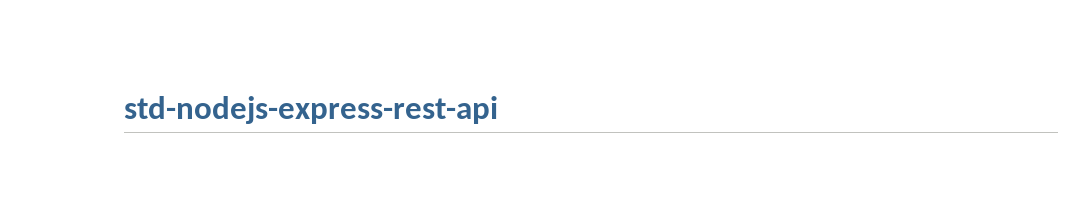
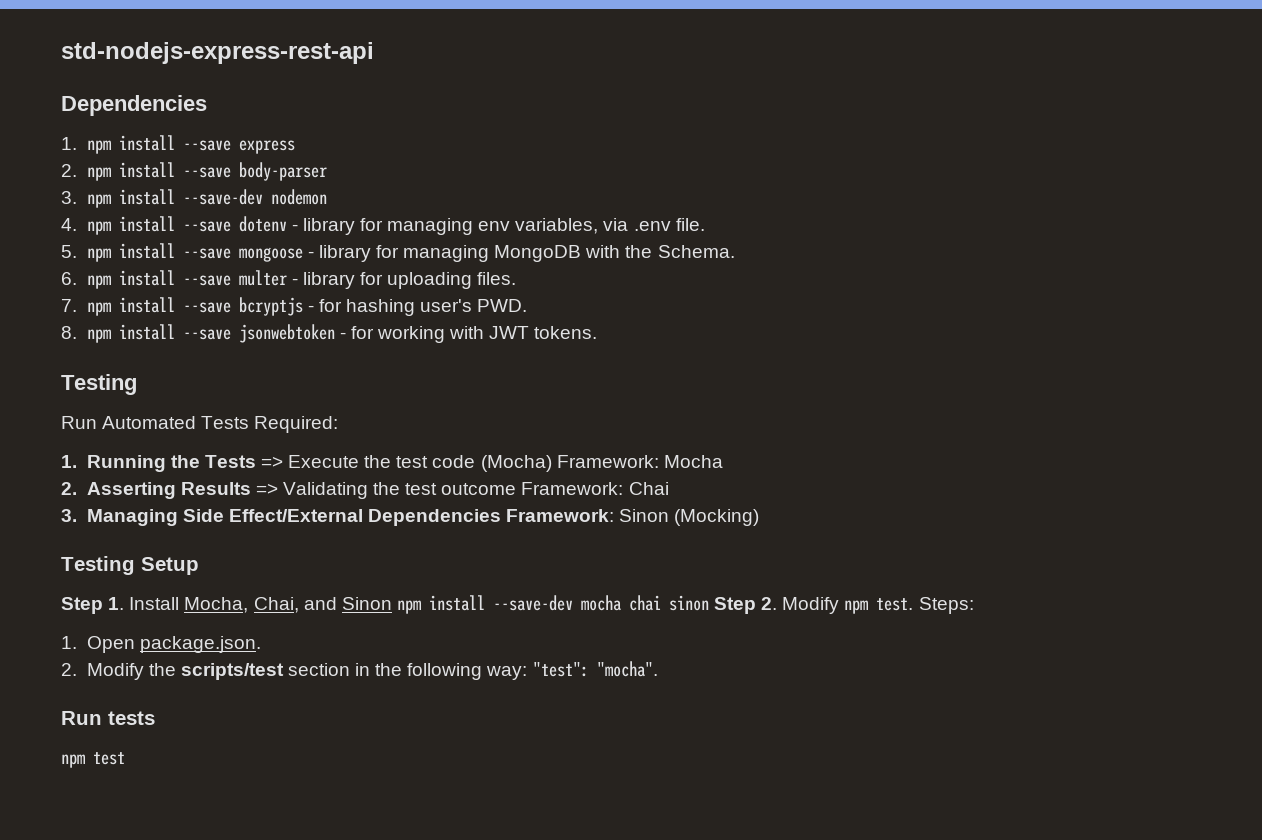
(498, 110) none -> [61,95,207,116] [61,135,295,154] [61,162,327,181] [61,189,327,208] [61,216,705,235] [61,243,735,262] [61,270,517,289] [61,297,528,316] [61,324,598,343] [61,374,137,395] [61,416,339,433] [61,455,723,472] [61,482,669,499] [61,509,760,526] [61,556,199,575] [61,595,974,614] [61,636,261,653] [61,661,658,680] [61,711,155,725] [61,752,125,768] // Dependencies // 1. npm install --save express // 2. npm install --save body-parser // 3. npm install --save-dev nodemon // 4. npm install --save dotenv - library for managing env variables, via .env file. // 5. npm install --save mongoose - library for managing MongoDB with the Schema. // 6. npm install --save multer - library for uploading files. // 7. npm install --save bcryptjs - for hashing user's PWD. // 8. npm install --save jsonwebtoken - for working with JWT tokens. // Testing // Run Automated Tests Required: // 1. Running the Tests => Execute the test code (Mocha) Framework: Mocha // 2. Asserting Results => Validating the test outcome Framework: Chai // 3. Managing Side Effect/External Dependencies Framework: Sinon (Mocking) // Testing Setup // Step 1. Install Mocha, Chai, and Sinon npm install --save-dev mocha chai sinon Step 2. Modify npm test. Steps: // 1. Open package.json. // 2. Modify the scripts/test section in the following way: "test": "mocha". // Run tests // npm test

